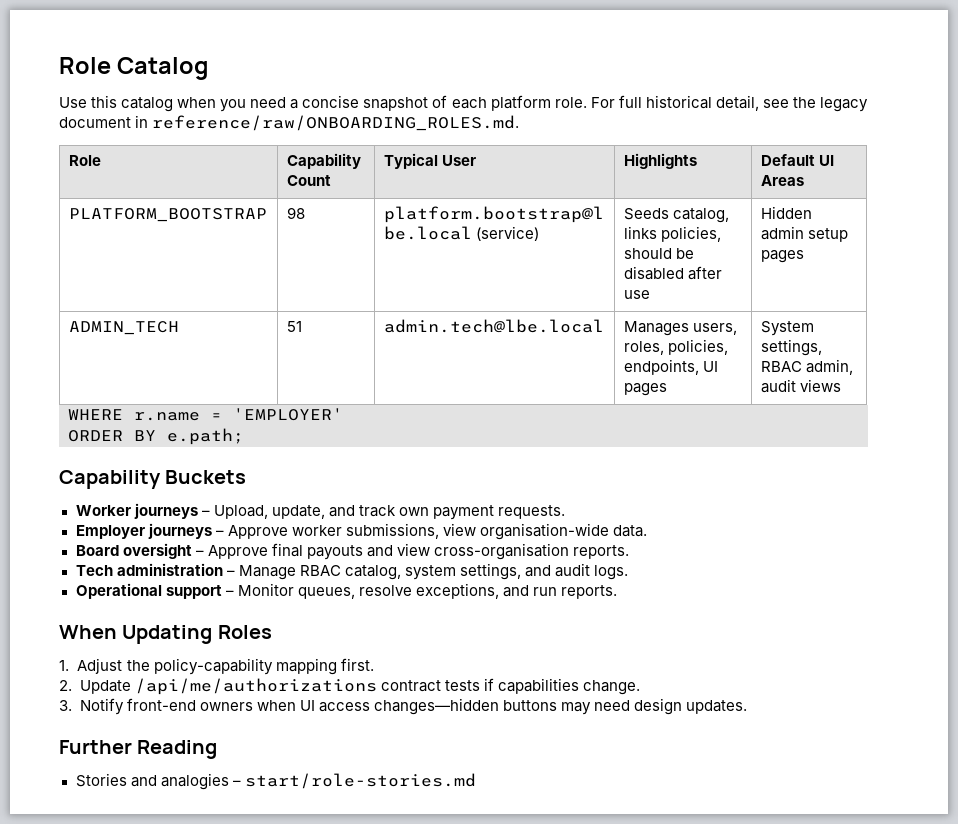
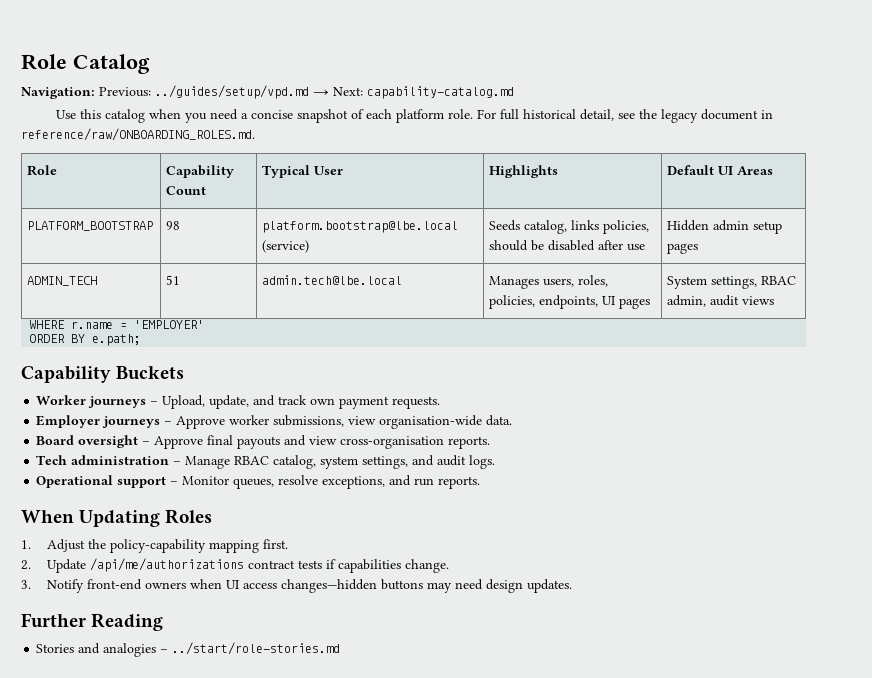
(209, 68) none -> [21,85,514,99] // Navigation: Previous: ../guides/setup/vpd.md → Next: capability-catalog.md
[244,773,476,789] start/role-stories.md -> [172,642,341,655] ../start/role-stories.md

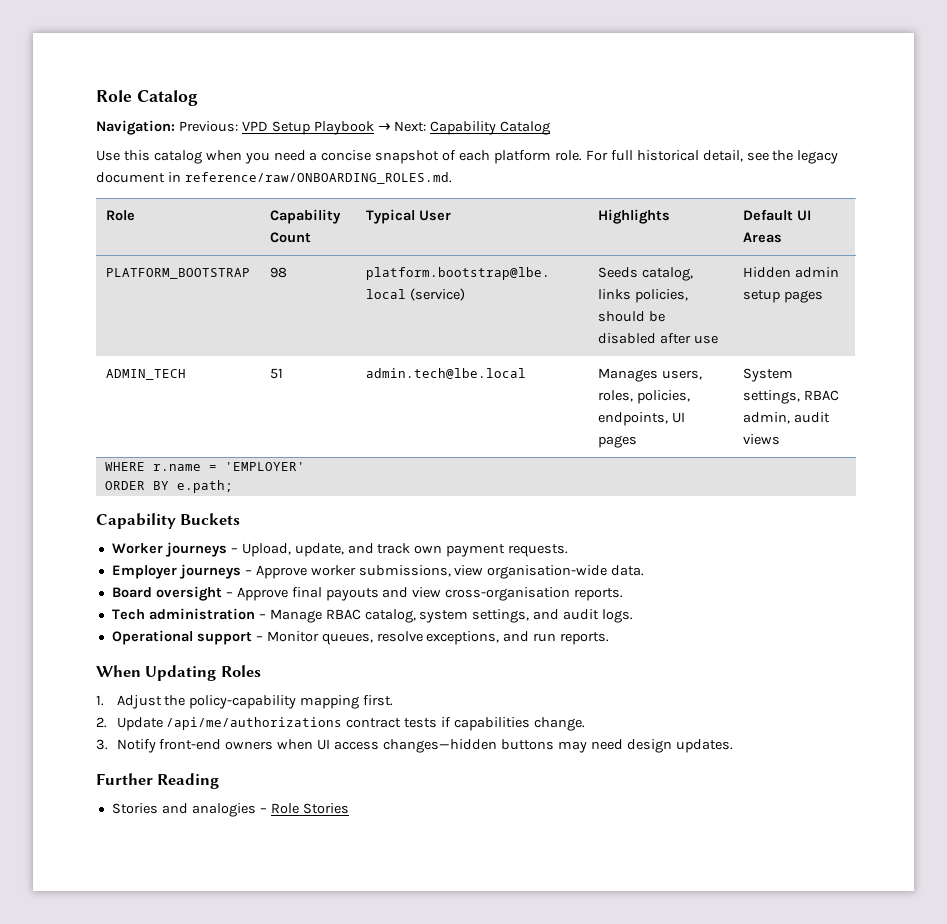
[155,85,514,99] ../guides/setup/vpd.md → Next: capability-catalog.md -> [241,121,551,135] VPD Setup Playbook → Next: Capability Catalog
[172,642,341,655] ../start/role-stories.md -> [270,803,349,814] Role Stories

